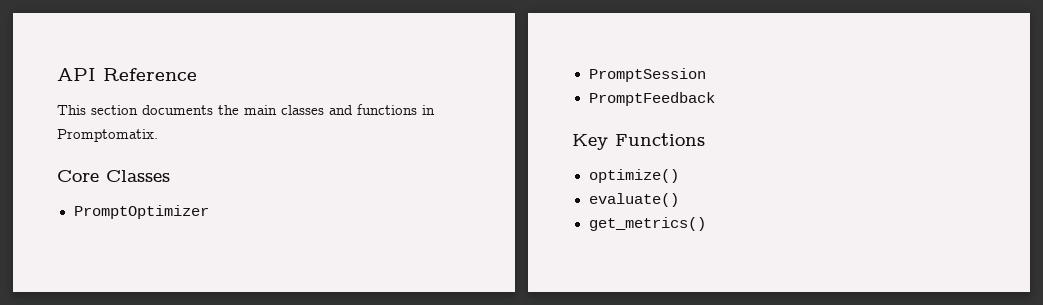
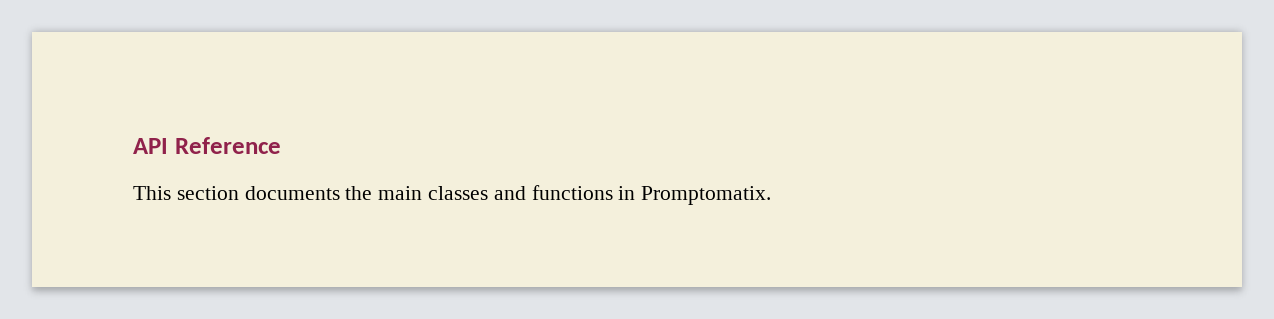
[57,170,170,182] [73,205,209,219] [588,68,706,82] [588,92,715,106] [572,133,705,150] [588,169,679,183] [588,193,679,207] [588,217,706,231] // Core Classes // PromptOptimizer // PromptSession // PromptFeedback // Key Functions // optimize() // evaluate() // get_metrics() -> (772, 195) none

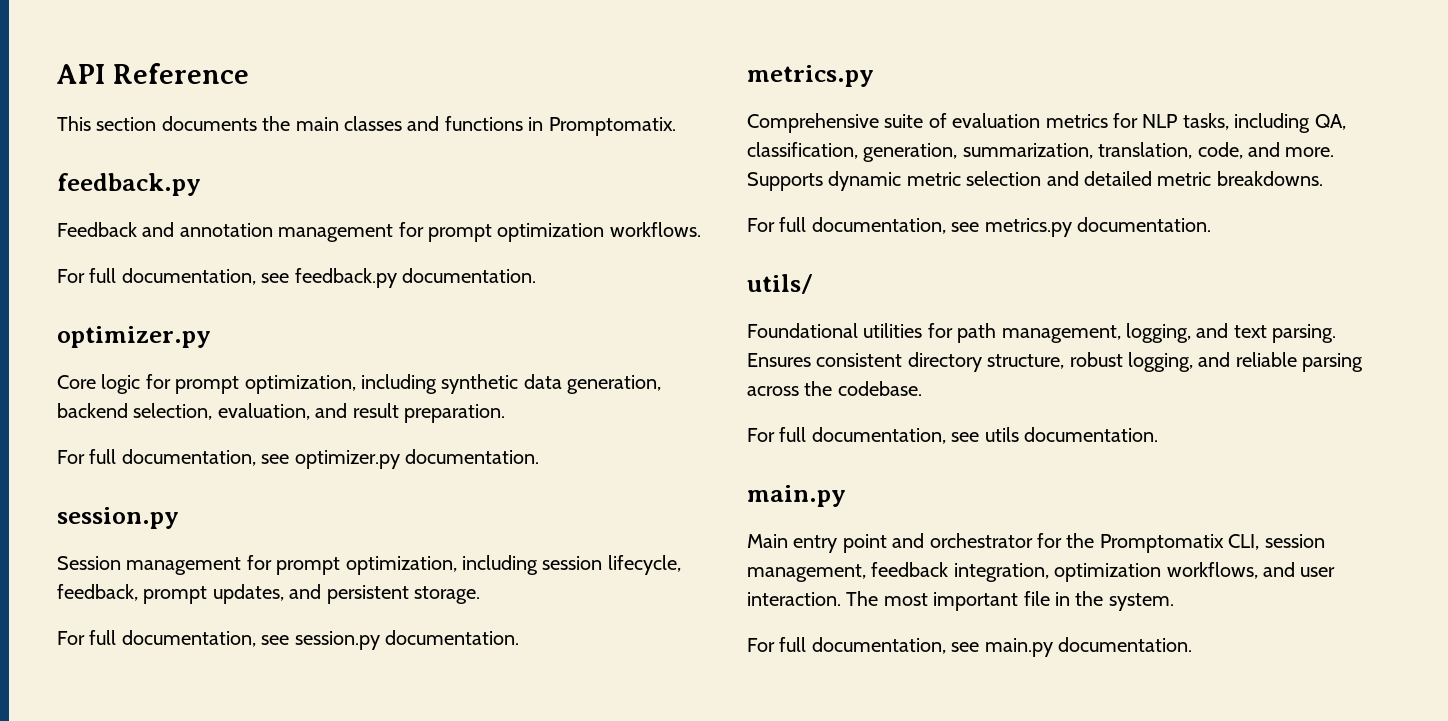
(772, 195) none -> [57,173,201,196] [57,222,701,242] [57,268,536,288] [57,326,211,348] [57,374,662,394] [57,403,505,423] [57,449,539,469] [57,507,179,529] [57,555,681,575] [57,584,480,604] [57,630,519,650] [747,65,874,87] [747,113,1346,133] [747,142,1335,162] [747,171,1323,191] [747,217,1211,237] [747,274,813,294] [747,323,1337,343] [747,352,1364,372] [747,381,922,396] [747,427,1158,444] [747,485,846,507] [747,533,1325,553] [747,562,1336,582] [747,591,1174,611] [747,637,1192,657] // feedback.py // Feedback and annotation management for prompt optimization workflows. // For full documentation, see feedback.py documentation. // optimizer.py // Core logic for prompt optimization, including synthetic data generation, backend selection, evaluation, and result preparation. // For full documentation, see optimizer.py documentation. // session.py // Session management for prompt optimization, including session lifecycle, feedback, prompt updates, and persistent storage. // For full documentation, see session.py documentation. // metrics.py // Comprehensive suite of evaluation metrics for NLP tasks, including QA, classification, generation, summarization, translation, code, and more. Supports dynamic metric selection and detailed metric breakdowns. // For full documentation, see metrics.py documentation. // utils/ // Foundational utilities for path management, logging, and text parsing. Ensures consistent directory structure, robust logging, and reliable parsing across the codebase. // For full documentation, see utils documentation. // main.py // Main entry point and orchestrator for the Promptomatix CLI, session management, feedback integration, optimization workflows, and user interaction. The most important file in the system. // For full documentation, see main.py documentation.

